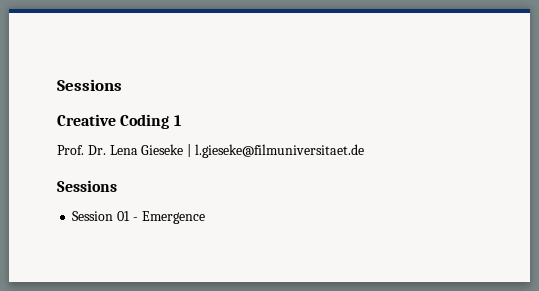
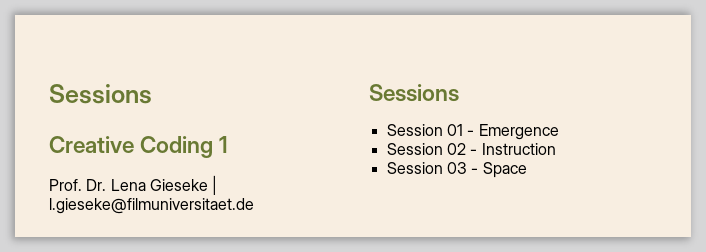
(205, 217) none -> [386,143,556,155] [386,162,527,178] // Session 02 - Instruction // Session 03 - Space

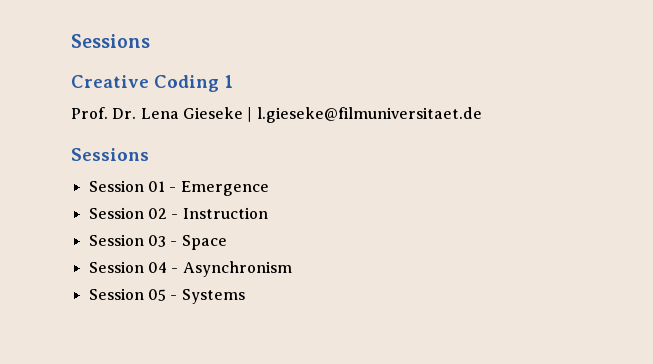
(527, 170) none -> [88,261,292,277] [88,288,245,304] // Session 04 - Asynchronism // Session 05 - Systems

